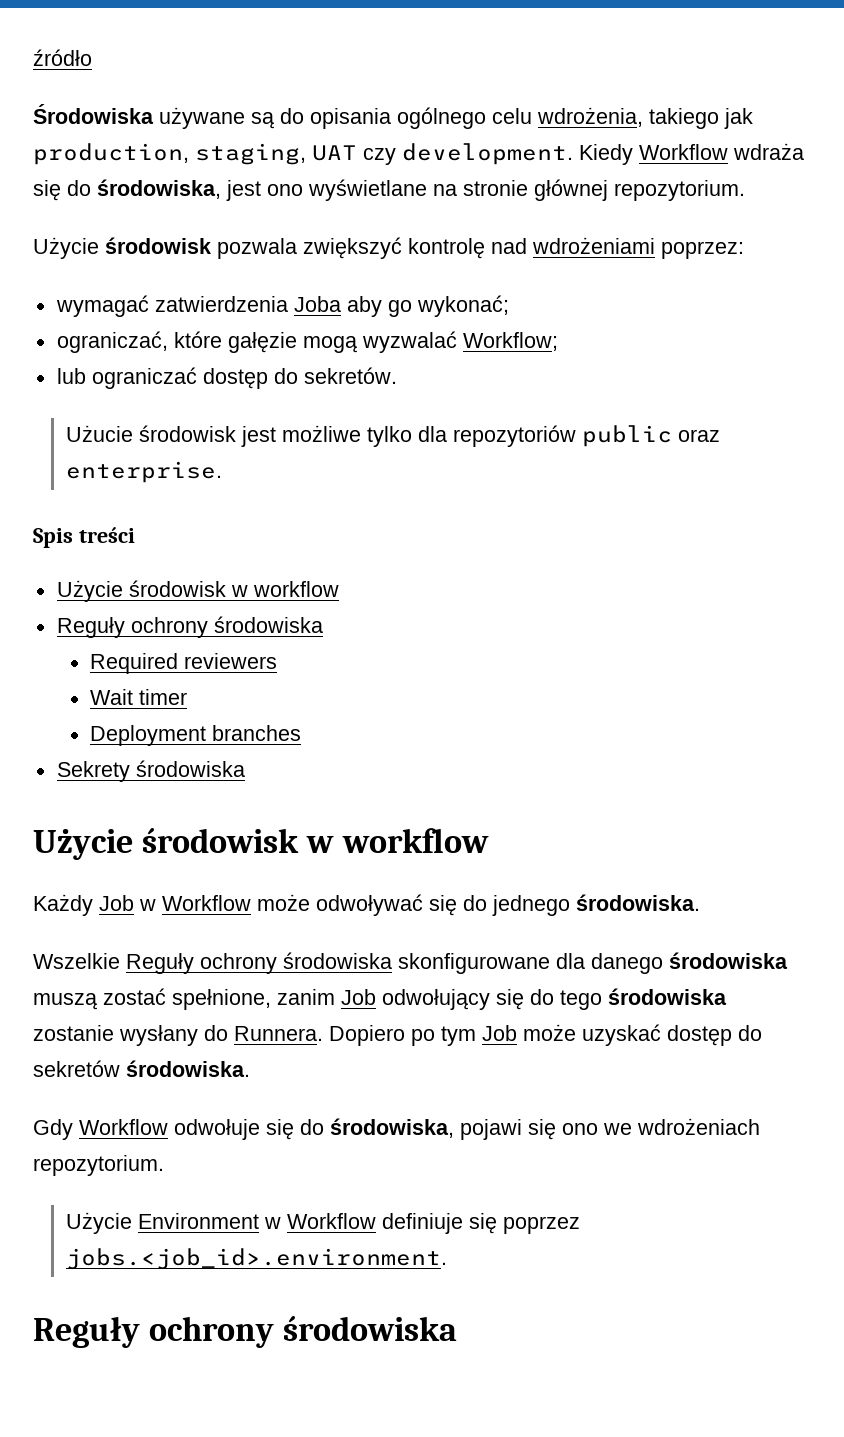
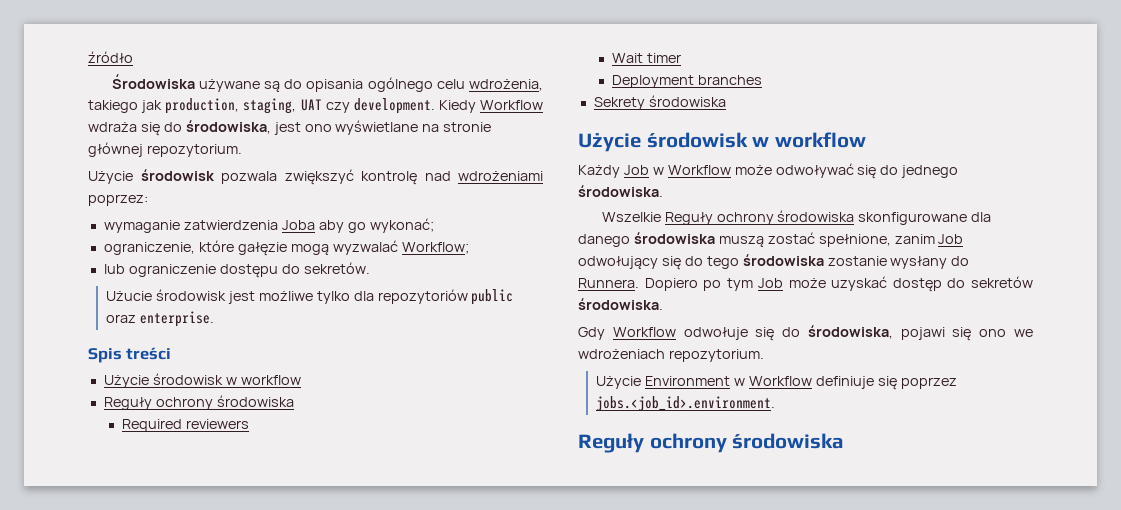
[55,295,149,317] wymagać -> [103,220,180,233] wymaganie
[56,331,168,353] ograniczać, -> [103,242,195,255] ograniczenie,
[91,367,268,389] ograniczać dostęp -> [128,264,278,278] ograniczenie dostępu

